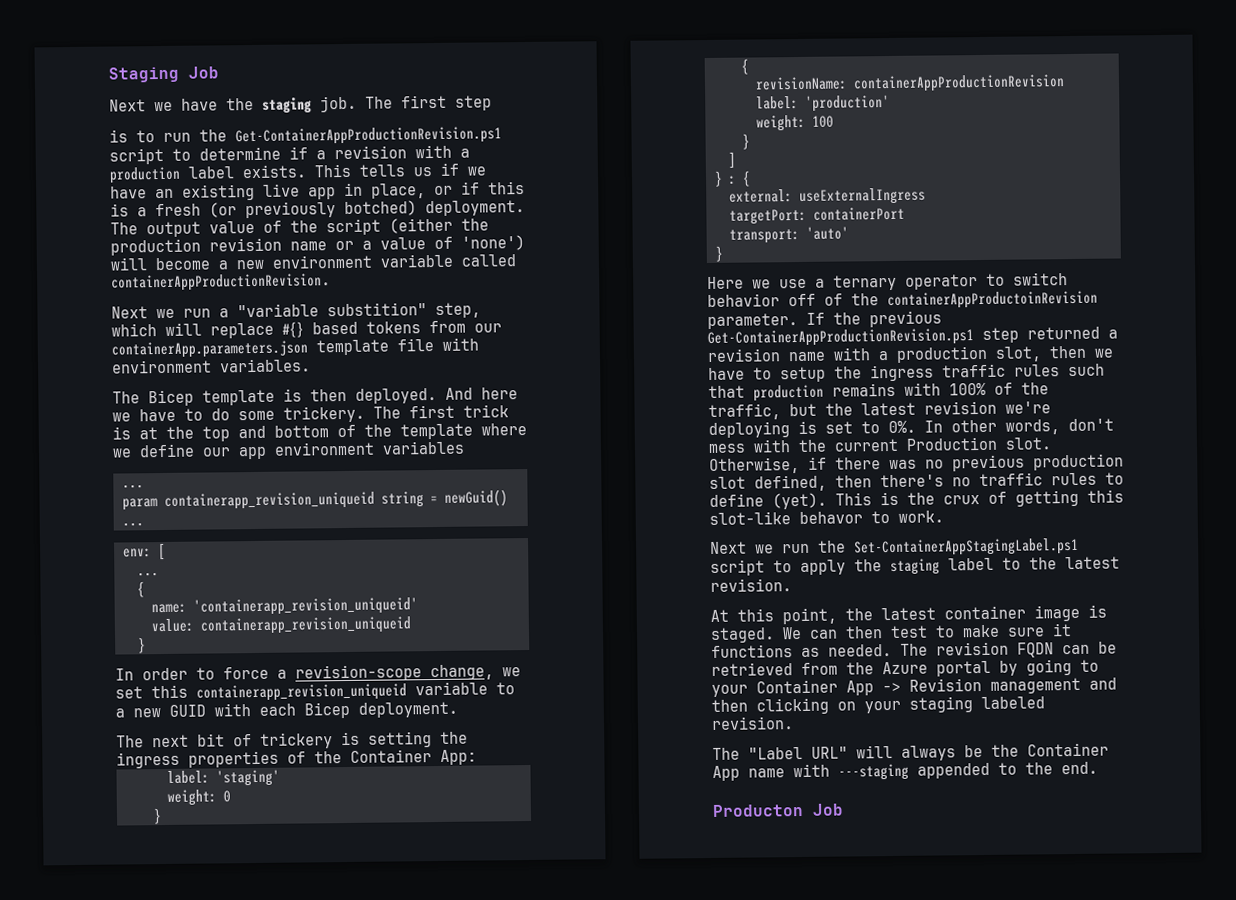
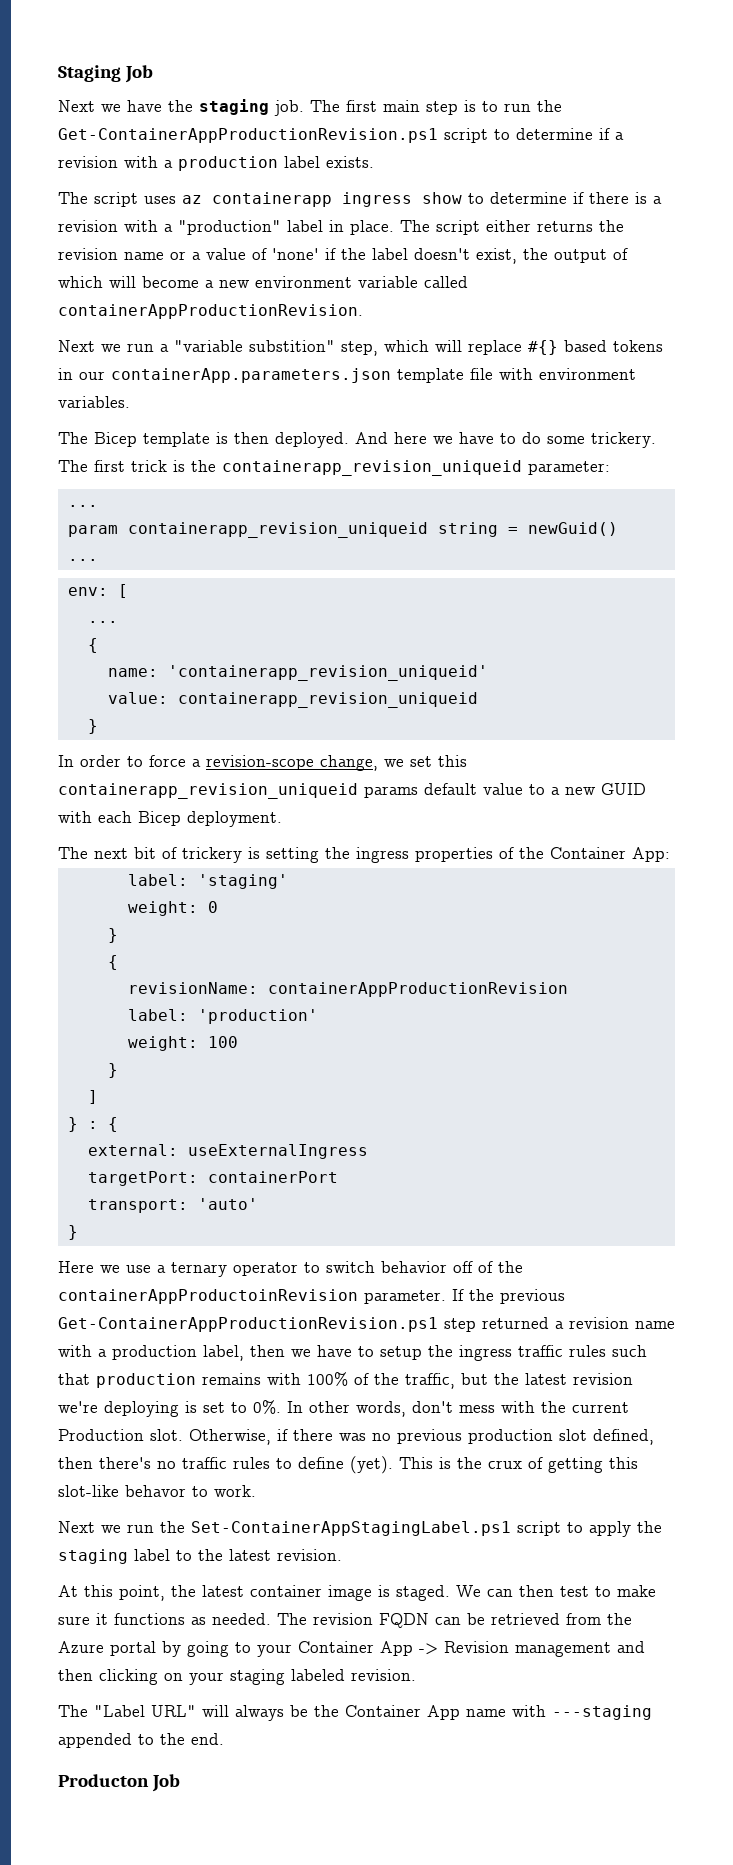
[455,95,492,111] step // -> [383,100,458,115] main step
[314,162,486,178] [110,181,525,201] [110,200,525,219] [110,217,489,238] [110,238,201,256] This tells us if we have an existing live app in place, or if this is a fresh (or previously botched) deployment. The output value of the script (either the production -> [58,192,662,207] [58,220,624,235] // The script uses az containerapp ingress show to determine if there is a revision with a "production" label in place. The script either returns the
[461,235,525,251] 'none') -> [272,248,628,264] [58,276,103,288] 'none' if the label doesn't exist, the output of which
[429,320,466,334] from -> [58,368,73,380] in
[139,423,527,442] [112,440,465,460] at the top and bottom of the template where we define our app environment variables -> [191,460,610,476] the containerapp_revision_uniqueid parameter:
[415,681,488,696] variable -> [364,783,523,798] params default value
[995,346,1042,362] slot, -> [203,1345,244,1361] label,

